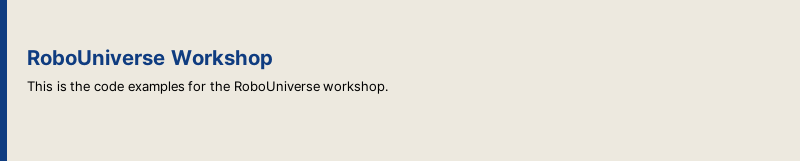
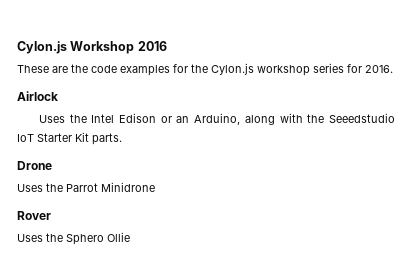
[27,49,165,66] RoboUniverse -> [17,41,67,54] Cylon.js
[27,81,67,92] // This is -> [137,41,167,51] [17,65,68,73] 2016 // These are
[233,81,389,94] RoboUniverse workshop. -> [211,63,393,76] [17,91,58,101] [38,113,396,125] [17,132,122,145] [17,161,52,170] [17,182,155,192] [17,211,51,220] [17,232,130,245] Cylon.js workshop series for 2016. // Airlock // Uses the Intel Edison or an Arduino, along with the Seeedstudio IoT Starter Kit parts. // Drone // Uses the Parrot Minidrone // Rover // Uses the Sphero Ollie

